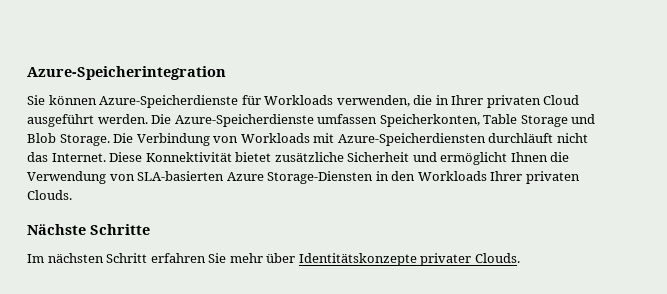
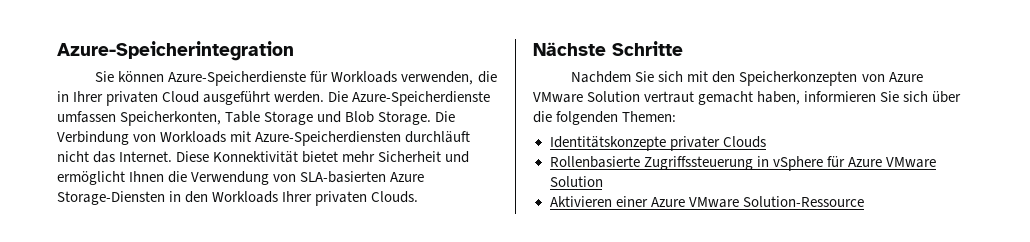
[274,152,344,162] zusätzliche -> [342,151,376,162] mehr
[27,253,520,266] Im nächsten Schritt erfahren Sie mehr über Identitätskonzepte privater Clouds. -> [571,71,923,86] [533,91,962,105] [533,111,677,125] [549,136,766,151] [549,156,936,171] [549,176,603,187] [549,196,864,208] Nachdem Sie sich mit den Speicherkonzepten von Azure VMware Solution vertraut gemacht haben, informieren Sie sich über die folgenden Themen: // Identitätskonzepte privater Clouds // Rollenbasierte Zugriffssteuerung in vSphere für Azure VMware Solution // Aktivieren einer Azure VMware Solution-Ressource

